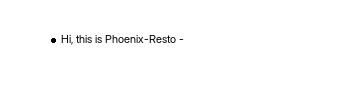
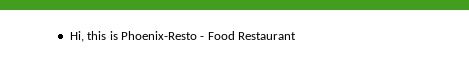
(185, 41) none -> [207,31,296,40] Food Restaurant

